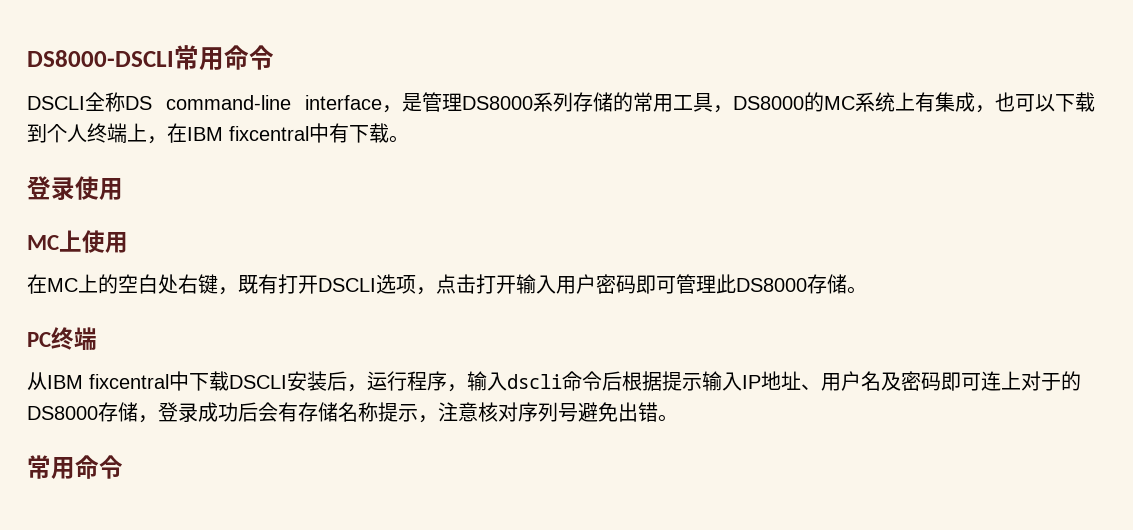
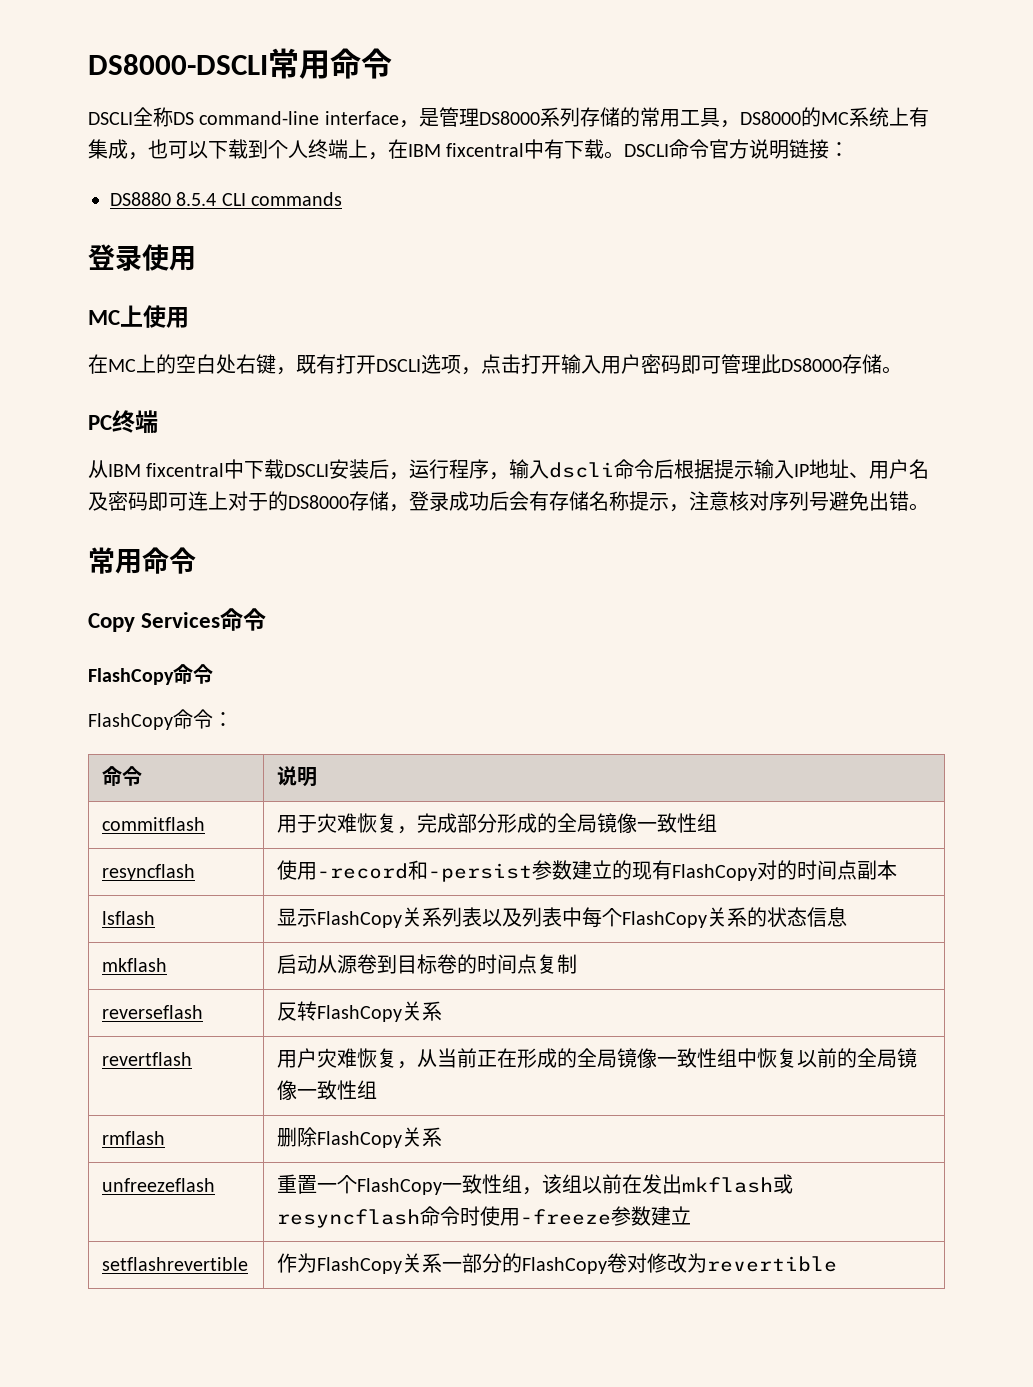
(409, 139) none -> [624,139,850,159] [110,192,343,206] DSCLI命令官方说明链接： // DS8880 8.5.4 CLI commands
(123, 467) none -> [88,608,267,632] [88,664,213,685] [88,709,233,730] [102,766,143,786] [277,766,318,787] [102,817,206,831] [277,813,718,834] [102,864,196,881] [277,860,898,882] [102,911,156,925] [277,907,848,928] [102,958,168,972] [277,954,578,974] [102,1005,204,1019] [277,1001,443,1022] [102,1052,193,1066] [277,1048,918,1069] [277,1080,378,1100] [102,1131,166,1145] [277,1127,443,1148] [102,1178,216,1192] [277,1174,794,1195] [277,1206,692,1228] [102,1257,249,1271] [277,1253,838,1274] // Copy Services命令 // FlashCopy命令 // FlashCopy命令： // 命令 | 说明 // commitflash | 用于灾难恢复，完成部分形成的全局镜像一致性组 // resyncflash | 使用-record和-persist参数建立的现有FlashCopy对的时间点副本 // lsflash | 显示FlashCopy关系列表以及列表中每个FlashCopy关系的状态信息 // mkflash | 启动从源卷到目标卷的时间点复制 // reverseflash | 反转FlashCopy关系 // revertflash | 用户灾难恢复，从当前正在形成的全局镜像一致性组中恢复以前的全局镜像一致性组 // rmflash | 删除FlashCopy关系 // unfreezeflash | 重置一个FlashCopy一致性组，该组以前在发出mkflash或resyncflash命令时使用-freeze参数建立 // setflashrevertible | 作为FlashCopy关系一部分的FlashCopy卷对修改为revertible

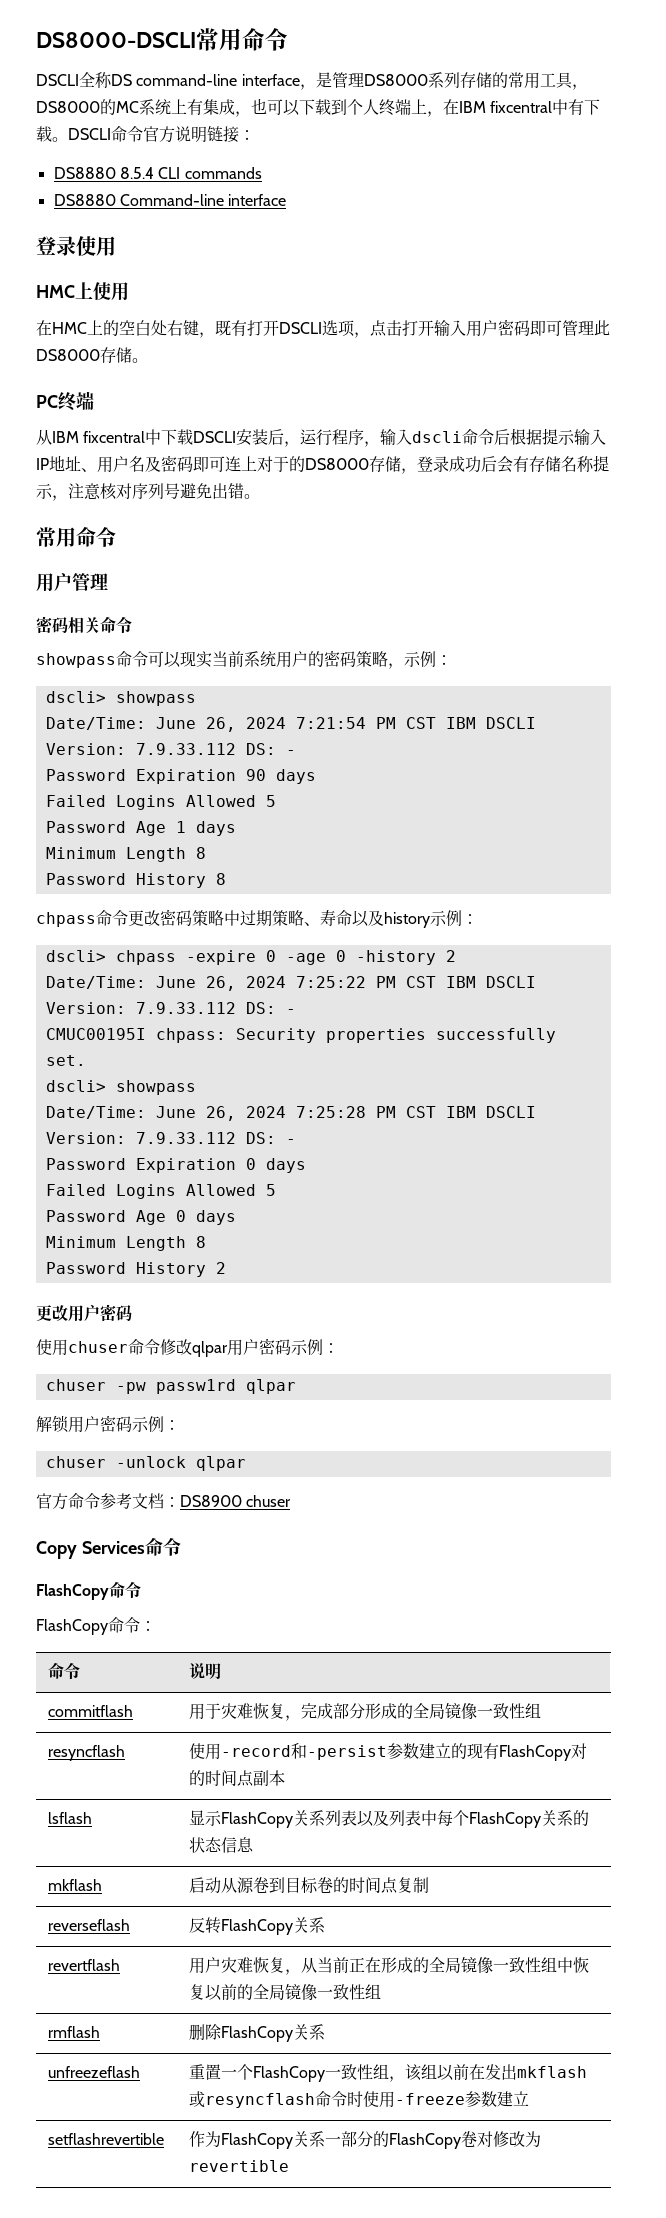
(343, 199) none -> [53,194,287,206] // DS8880 Command-line interface
[88,310,120,325] MC -> [36,285,75,298] HMC
[108,359,136,372] MC -> [52,322,87,334] HMC
(196, 560) none -> [36,573,108,592] [36,616,132,634] [36,650,452,669] [45,691,196,706] [45,717,536,732] [45,743,296,755] [45,769,316,784] [45,795,276,810] [45,821,236,836] [45,847,206,862] [45,873,226,888] [36,909,478,928] [45,950,456,965] [45,976,536,991] [45,1002,296,1014] [45,1028,556,1043] [45,1055,86,1066] [45,1080,196,1095] [45,1106,536,1121] [45,1132,296,1144] [45,1158,306,1173] [45,1184,276,1199] [45,1210,236,1225] [45,1236,206,1251] [45,1262,226,1277] [36,1304,132,1322] [36,1338,339,1357] [45,1379,296,1394] [36,1415,180,1433] [45,1456,246,1471] [36,1493,292,1510] // 用户管理 // 密码相关命令 // showpass命令可以现实当前系统用户的密码策略，示例： // dscli> showpass // Date/Time: June 26, 2024 7:21:54 PM CST IBM DSCLI Version: 7.9.33.112 DS: - // Password Expiration 90 days // Failed Logins Allowed 5 // Password Age 1 days // Minimum Length 8 // Password History 8 // chpass命令更改密码策略中过期策略、寿命以及history示例： // dscli> chpass -expire 0 -age 0 -history 2 // Date/Time: June 26, 2024 7:25:22 PM CST IBM DSCLI Version: 7.9.33.112 DS: - // CMUC00195I chpass: Security properties successfully set. // dscli> showpass // Date/Time: June 26, 2024 7:25:28 PM CST IBM DSCLI Version: 7.9.33.112 DS: - // Password Expiration 0 days // Failed Logins Allowed 5 // Password Age 0 days // Minimum Length 8 // Password History 2 // 更改用户密码 // 使用chuser命令修改qlpar用户密码示例： // chuser -pw passw1rd qlpar // 解锁用户密码示例： // chuser -unlock qlpar // 官方命令参考文档：DS8900 chuser

